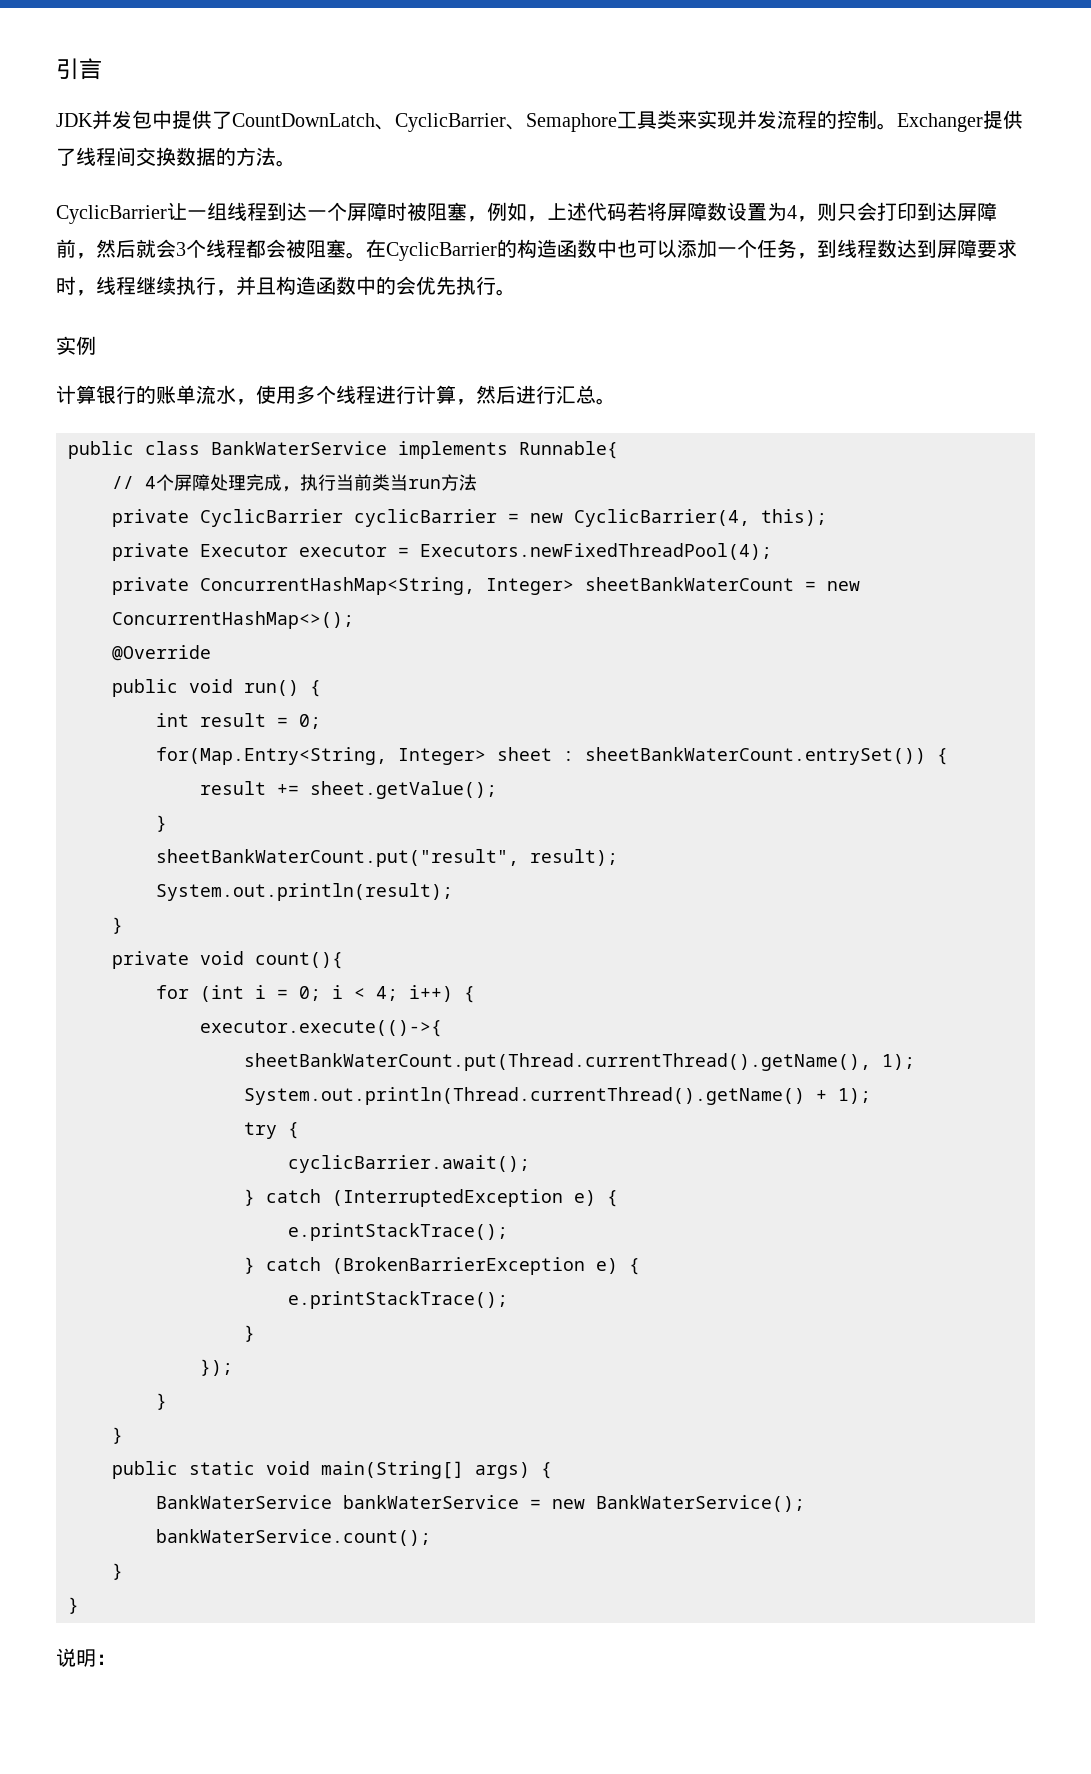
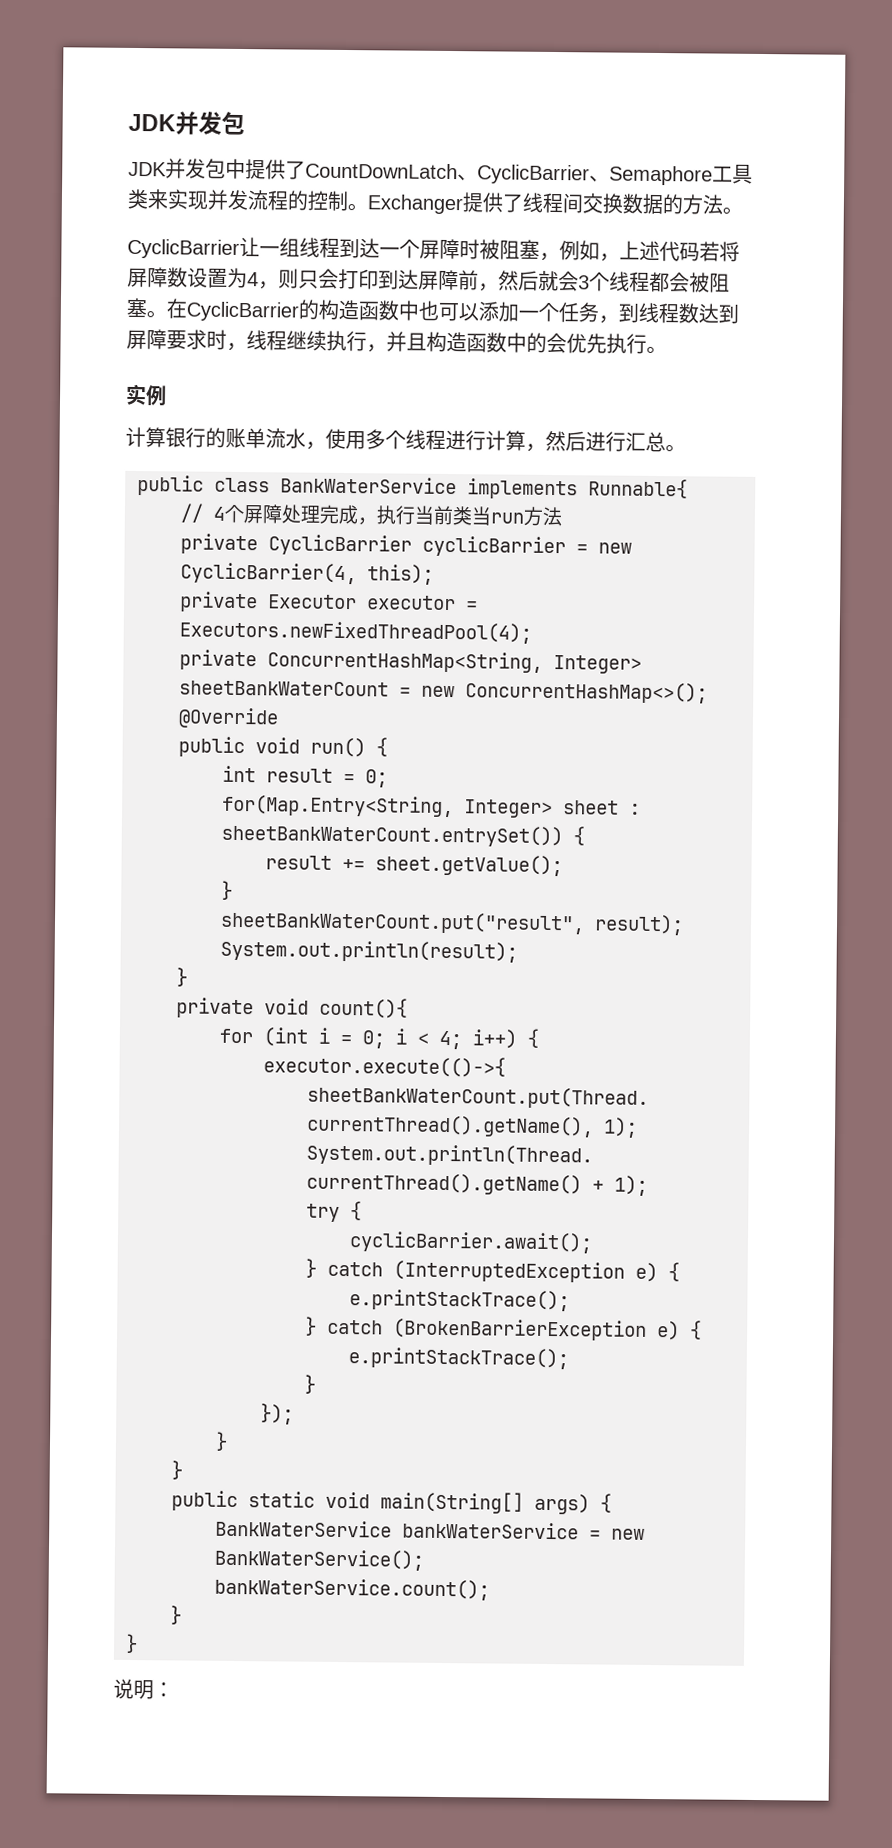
[56,58,102,80] 引言 -> [128,111,245,136] JDK并发包

